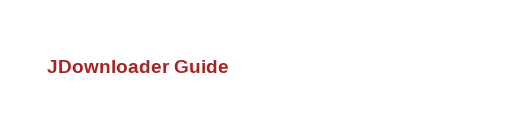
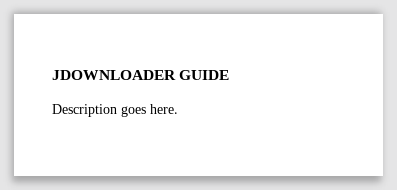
[47,60,230,73] JDownloader Guide -> [52,70,230,80] [52,104,178,117] JDOWNLOADER GUIDE // Description goes here.

